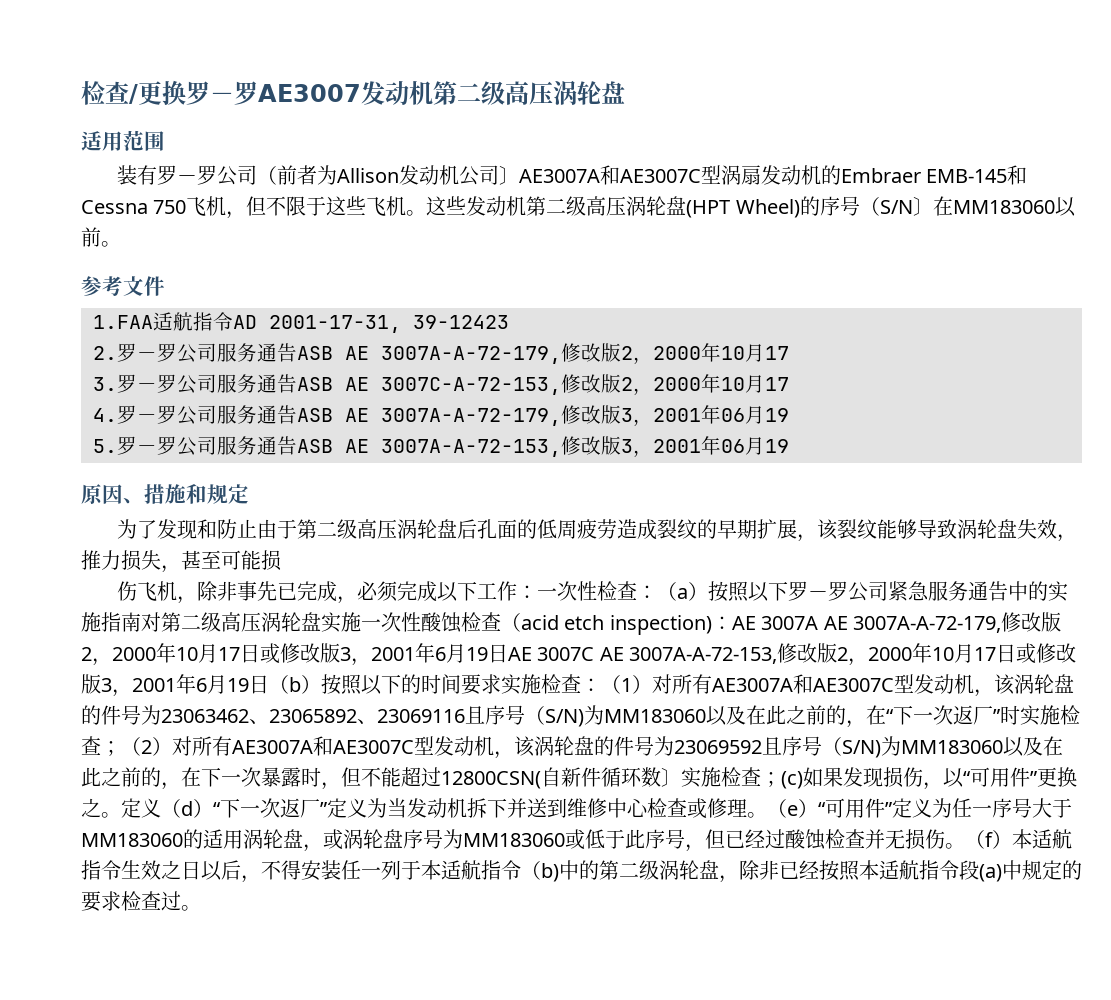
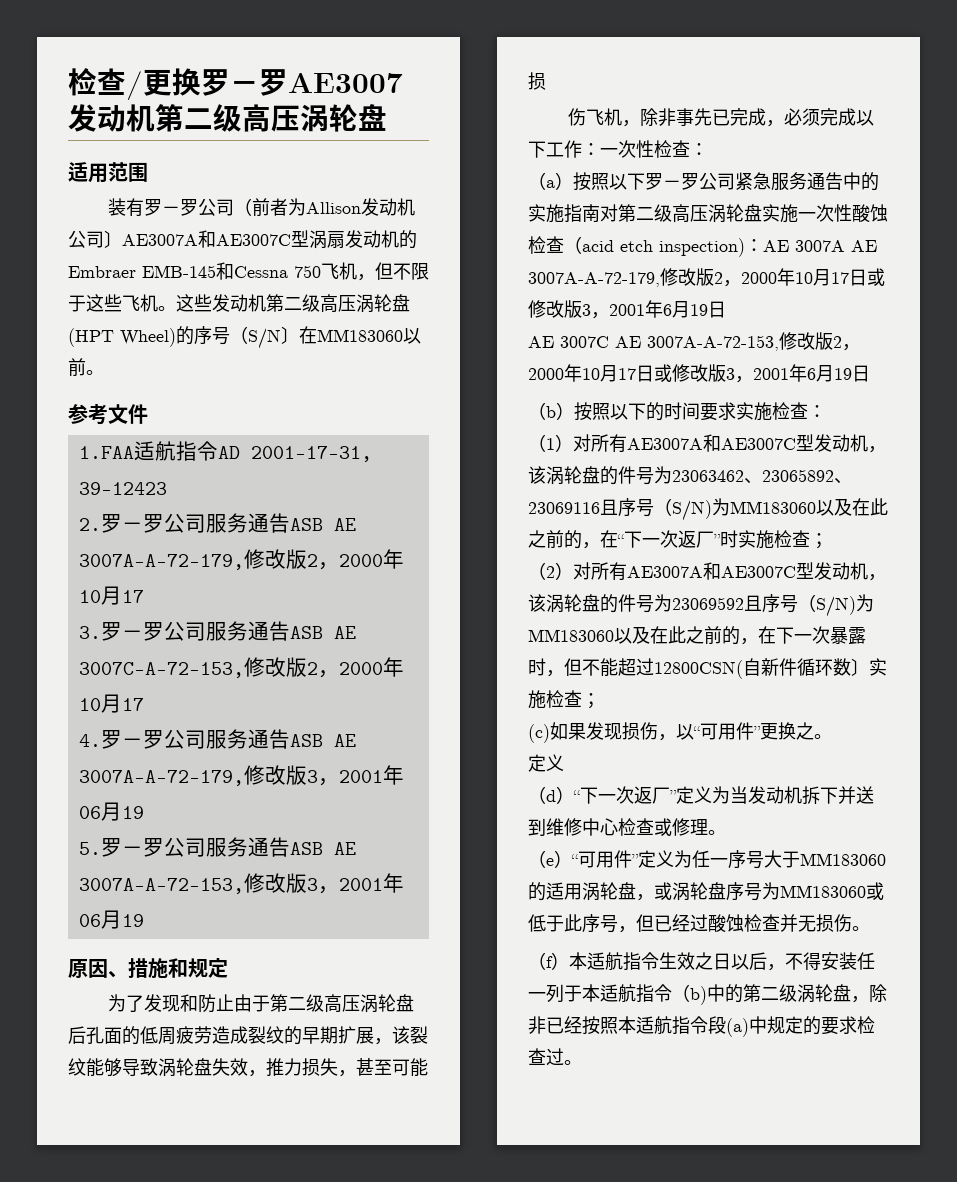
(657, 592) none -> (708, 149) //
(508, 653) none -> (726, 309) //
(269, 684) none -> (870, 373) //
(601, 685) none -> (826, 411) //
(121, 748) none -> (828, 541) //
(781, 779) none -> (600, 701) //
[121,798,161,818] 定义 -> [528,754,564,772] // 定义 //
(767, 815) none -> (726, 832) //
(965, 846) none -> (870, 928) //

